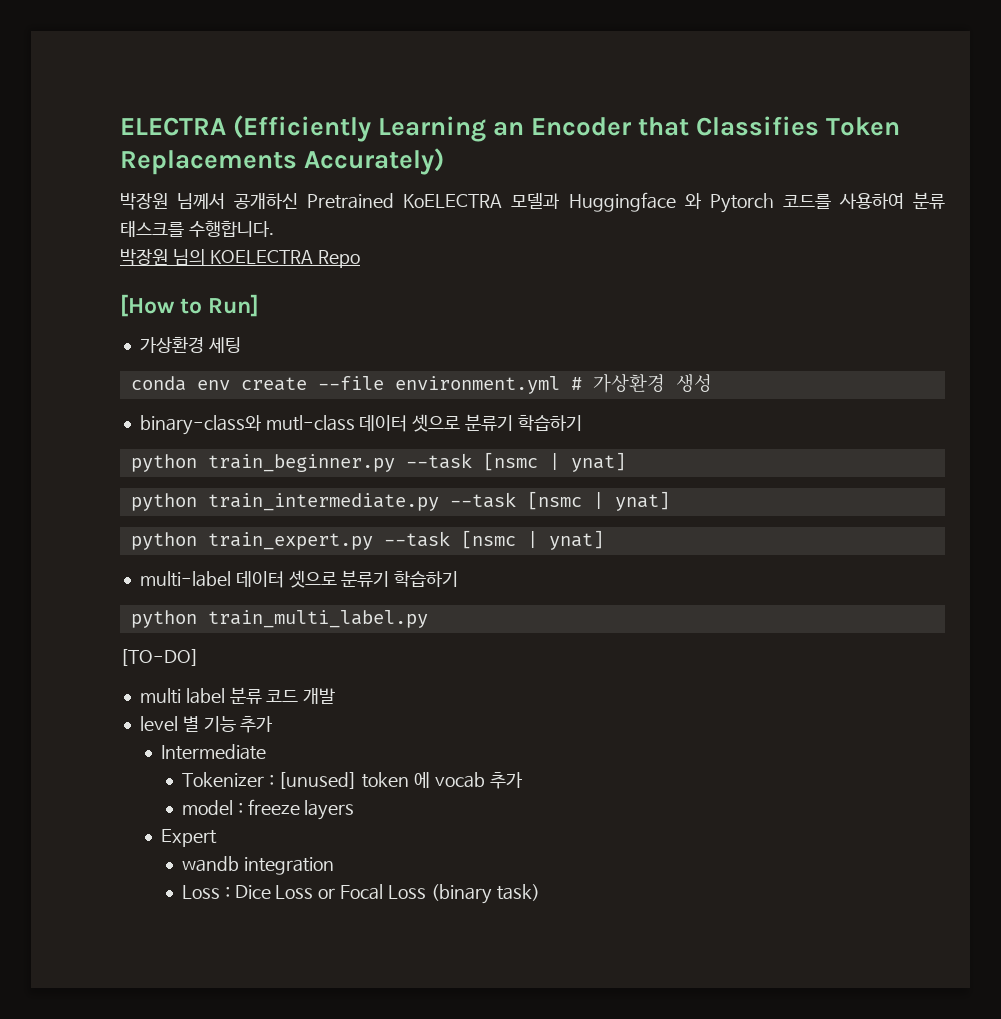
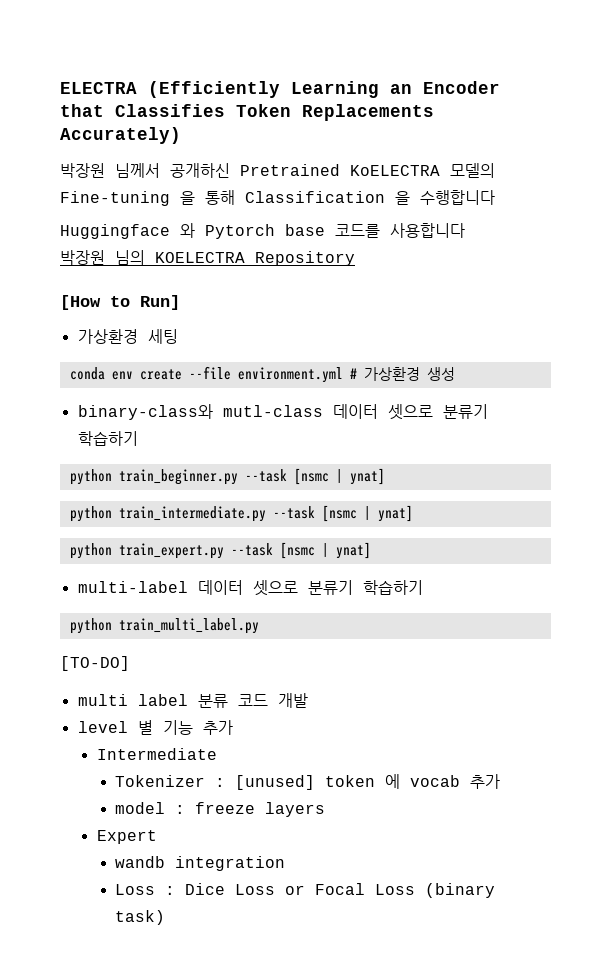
[511,192,945,213] [120,220,274,237] 모델과 Huggingface 와 Pytorch 코드를 사용하여 분류 태스크를 수행합니다. -> [450,163,495,178] [60,190,495,206] [60,223,465,239] 모델의 Fine-tuning 을 통해 Classification 을 수행합니다 // Huggingface 와 Pytorch base 코드를 사용합니다
[317,250,360,268] Repo -> [255,251,355,266] Repository

